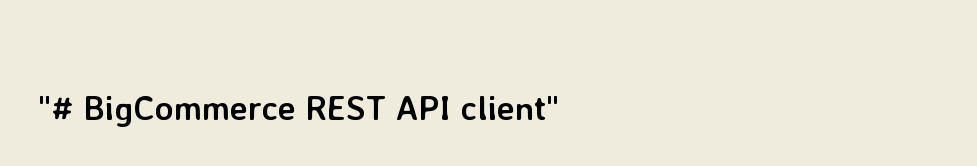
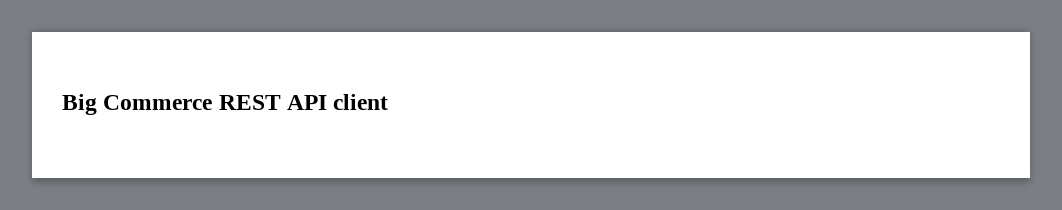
[38,96,296,127] "# BigCommerce -> [62,94,213,115] Big Commerce
[461,96,559,120] client" -> [333,94,389,110] client

